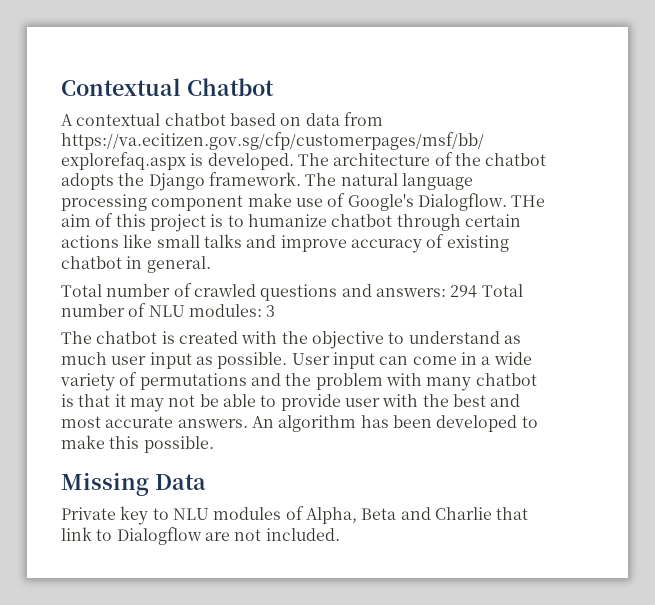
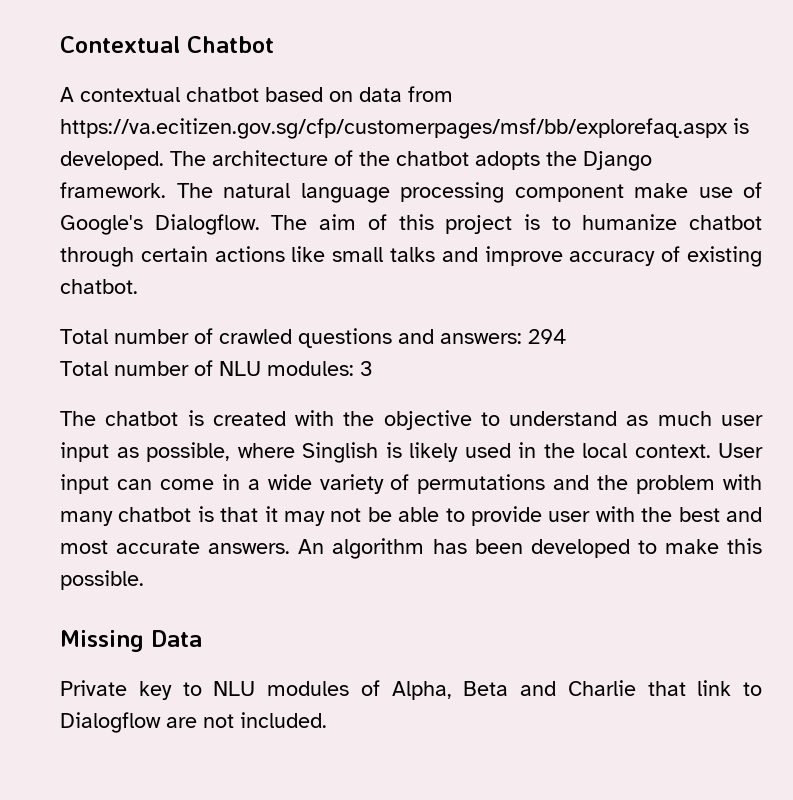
[511,195,546,207] THe -> [271,215,308,230] The
[61,256,211,273] chatbot in general. -> [60,279,138,294] chatbot.
(478, 291) none -> (567, 336) //
[217,352,288,369] possible. -> [146,442,711,463] possible, where Singlish is likely used in the local context.

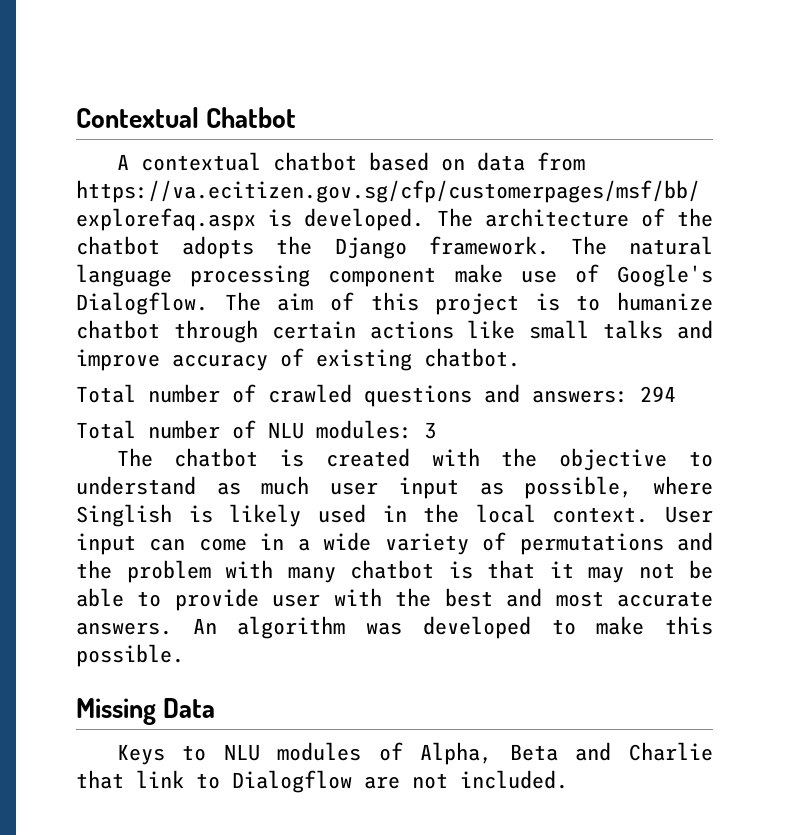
[432,539,523,554] has been -> [366,622,403,635] was
[60,680,172,700] Private key -> [116,744,165,765] Keys

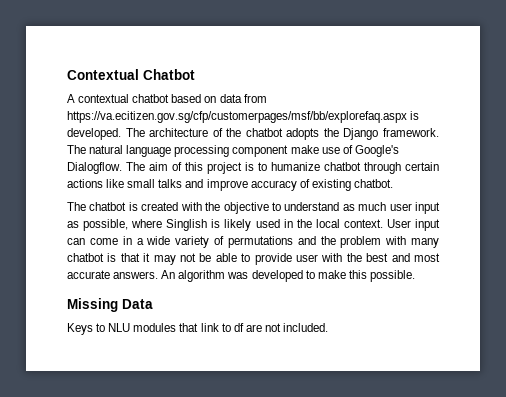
[76,384,676,407] [76,420,436,439] // Total number of crawled questions and answers: 294 // Total number of NLU modules: 3 -> (393, 183) none
[378,742,714,765] of Alpha, Beta and Charlie -> (177, 327) none
[232,770,352,793] Dialogflow -> [233,323,244,332] df

